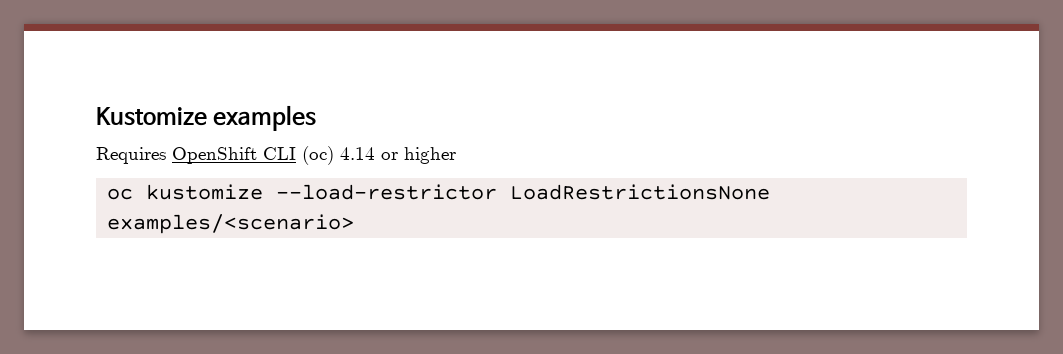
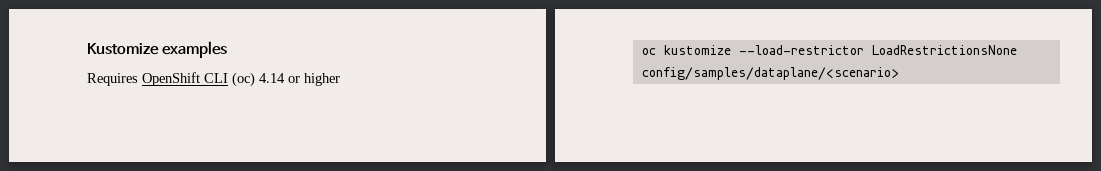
[107,214,355,234] examples/<scenario> -> [641,67,899,80] config/samples/dataplane/<scenario>

